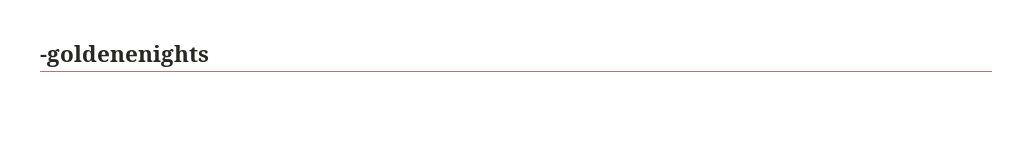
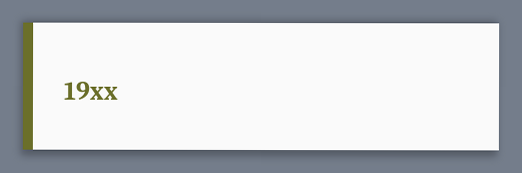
[40,45,209,67] -goldenenights -> [63,81,119,100] 19xx

